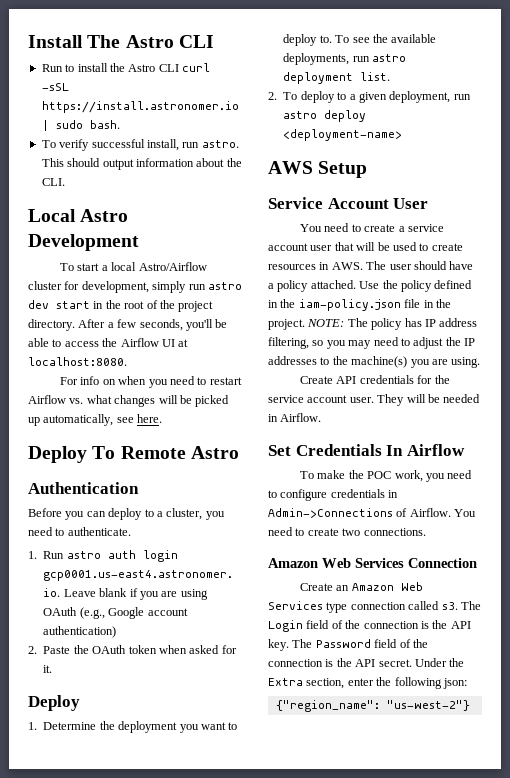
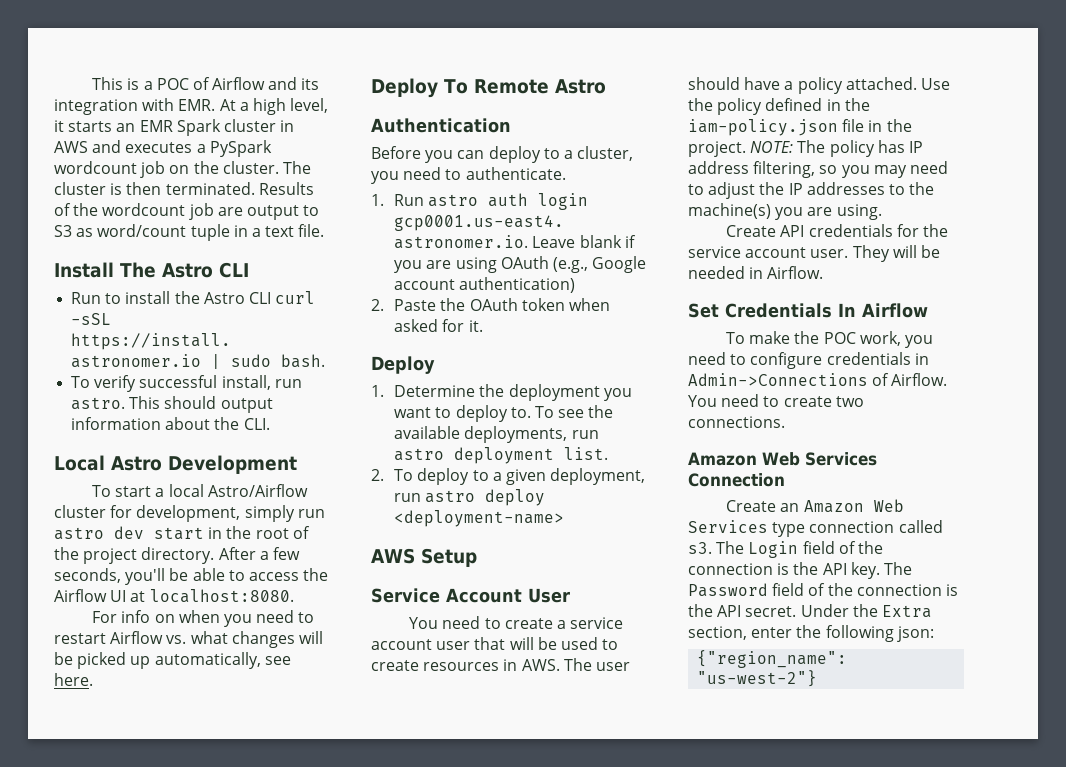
(28, 41) none -> [92,77,320,90] [54,98,329,115] [54,119,295,136] [54,140,272,157] [54,161,311,178] [54,182,314,195] [54,203,320,220] [54,224,325,241] This is a POC of Airflow and its integration with EMR. At a high level, it starts an EMR Spark cluster in AWS and executes a PySpark wordcount job on the cluster. The cluster is then terminated. Results of the wordcount job are output to S3 as word/count tuple in a text file. //

